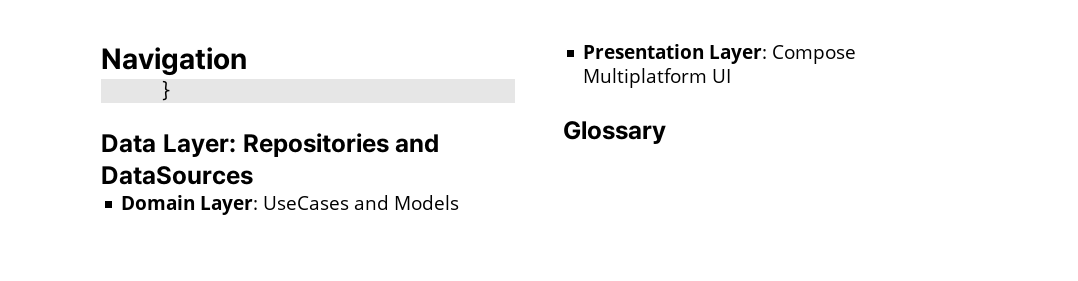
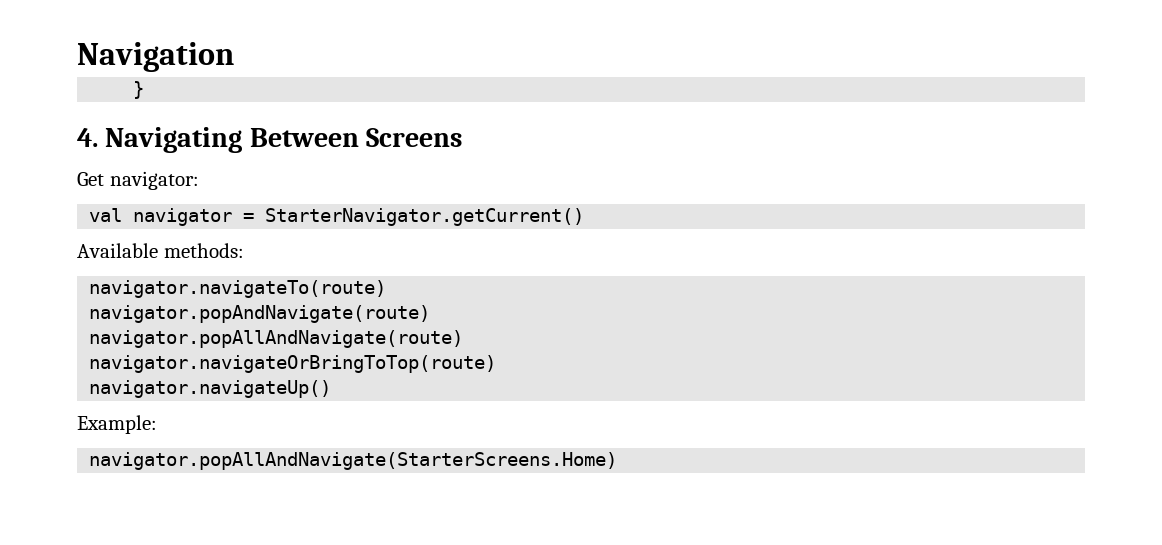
[101,133,440,157] [101,166,253,185] [121,195,460,215] [583,44,857,64] [583,68,732,88] [563,121,666,144] Data Layer: Repositories and DataSources // Domain Layer: UseCases and Models // Presentation Layer: Compose Multiplatform UI // Glossary -> [77,127,463,153] [77,171,199,190] [89,208,585,226] [77,243,244,258] [89,280,387,298] [89,305,431,323] [89,330,464,348] [89,355,497,373] [89,380,332,398] [77,415,157,434] [89,452,618,470] 4. Navigating Between Screens // Get navigator: // val navigator = StarterNavigator.getCurrent() // Available methods: // navigator.navigateTo(route) // navigator.popAndNavigate(route) // navigator.popAllAndNavigate(route) // navigator.navigateOrBringToTop(route) // navigator.navigateUp() // Example: // navigator.popAllAndNavigate(StarterScreens.Home)

